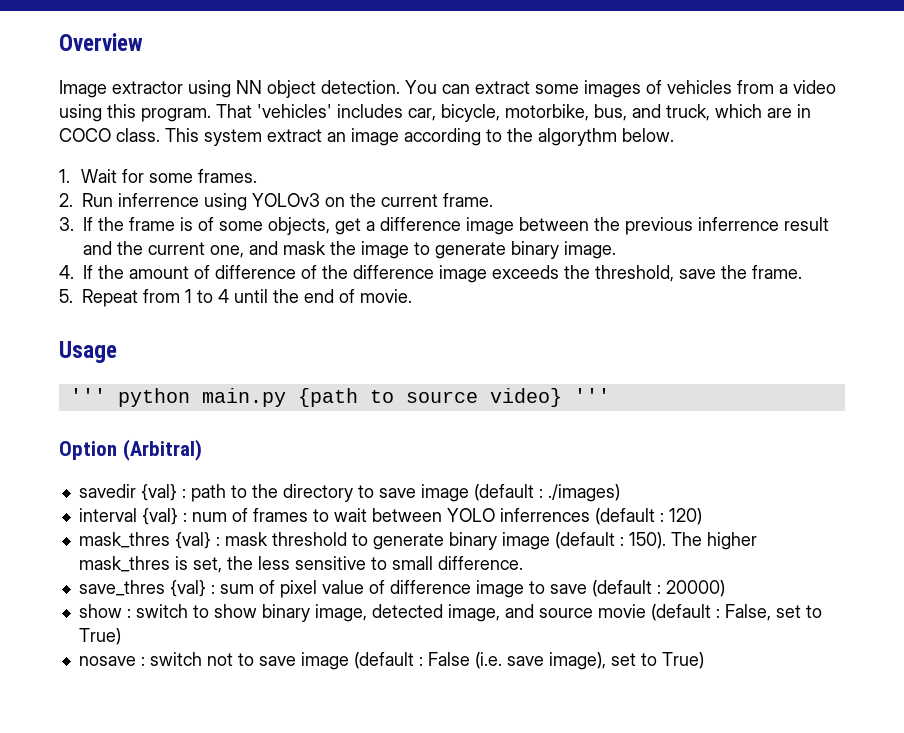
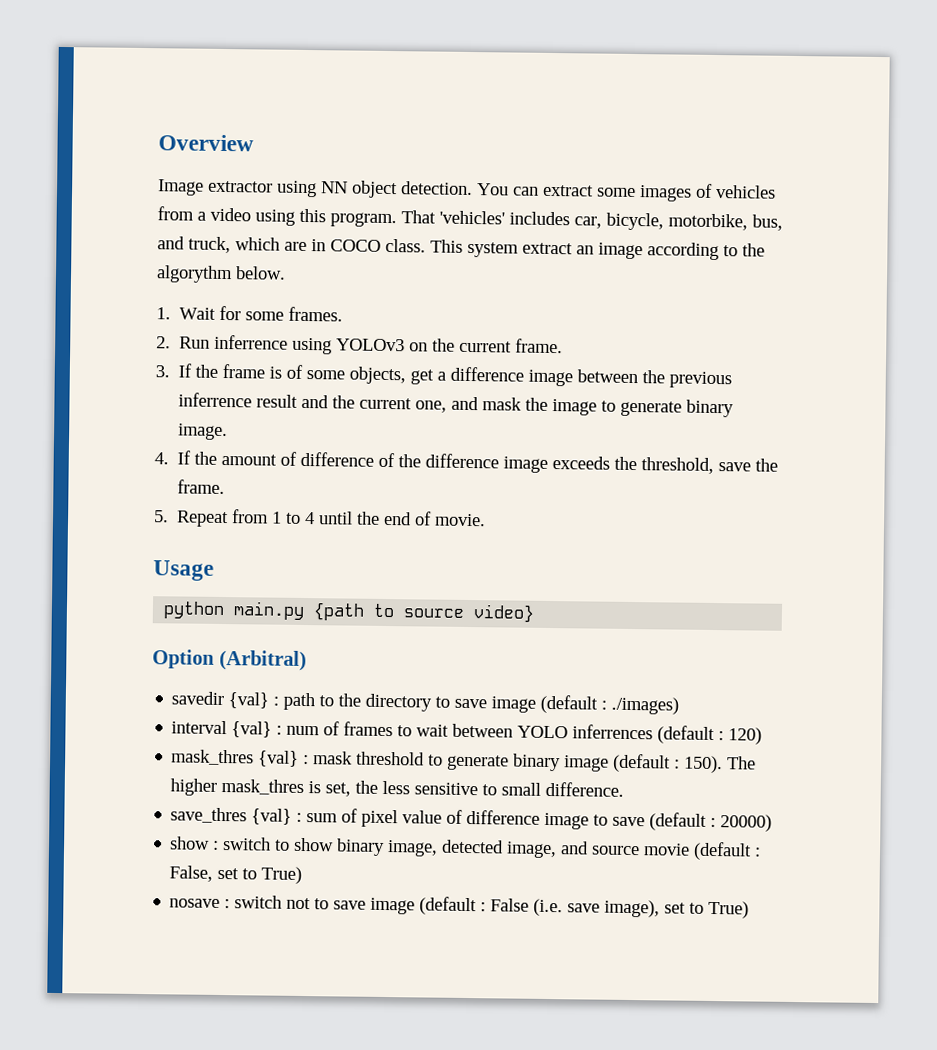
[69,388,106,403] ''' -> (214, 570) none
[573,388,610,403] ''' -> (536, 613) none

